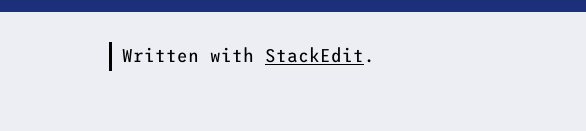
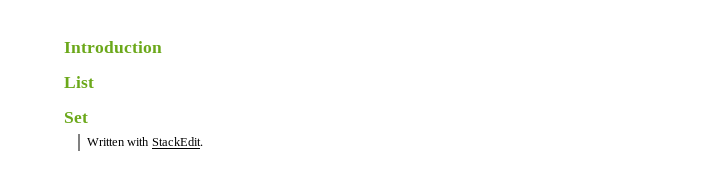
(122, 55) none -> [64,41,162,53] [64,76,94,88] [64,112,88,123] Introduction // List // Set //

